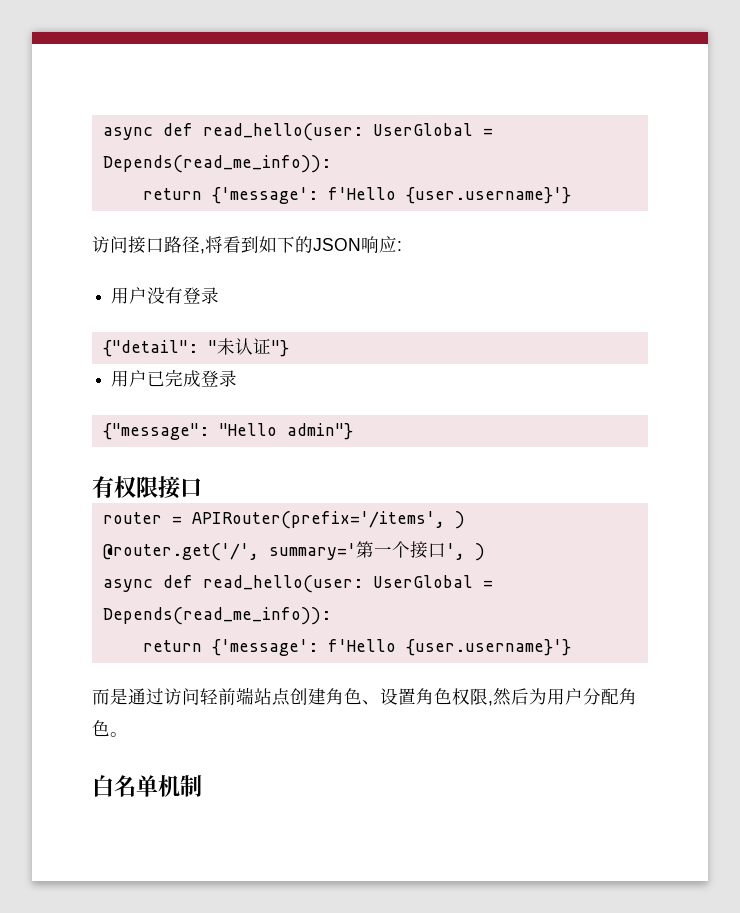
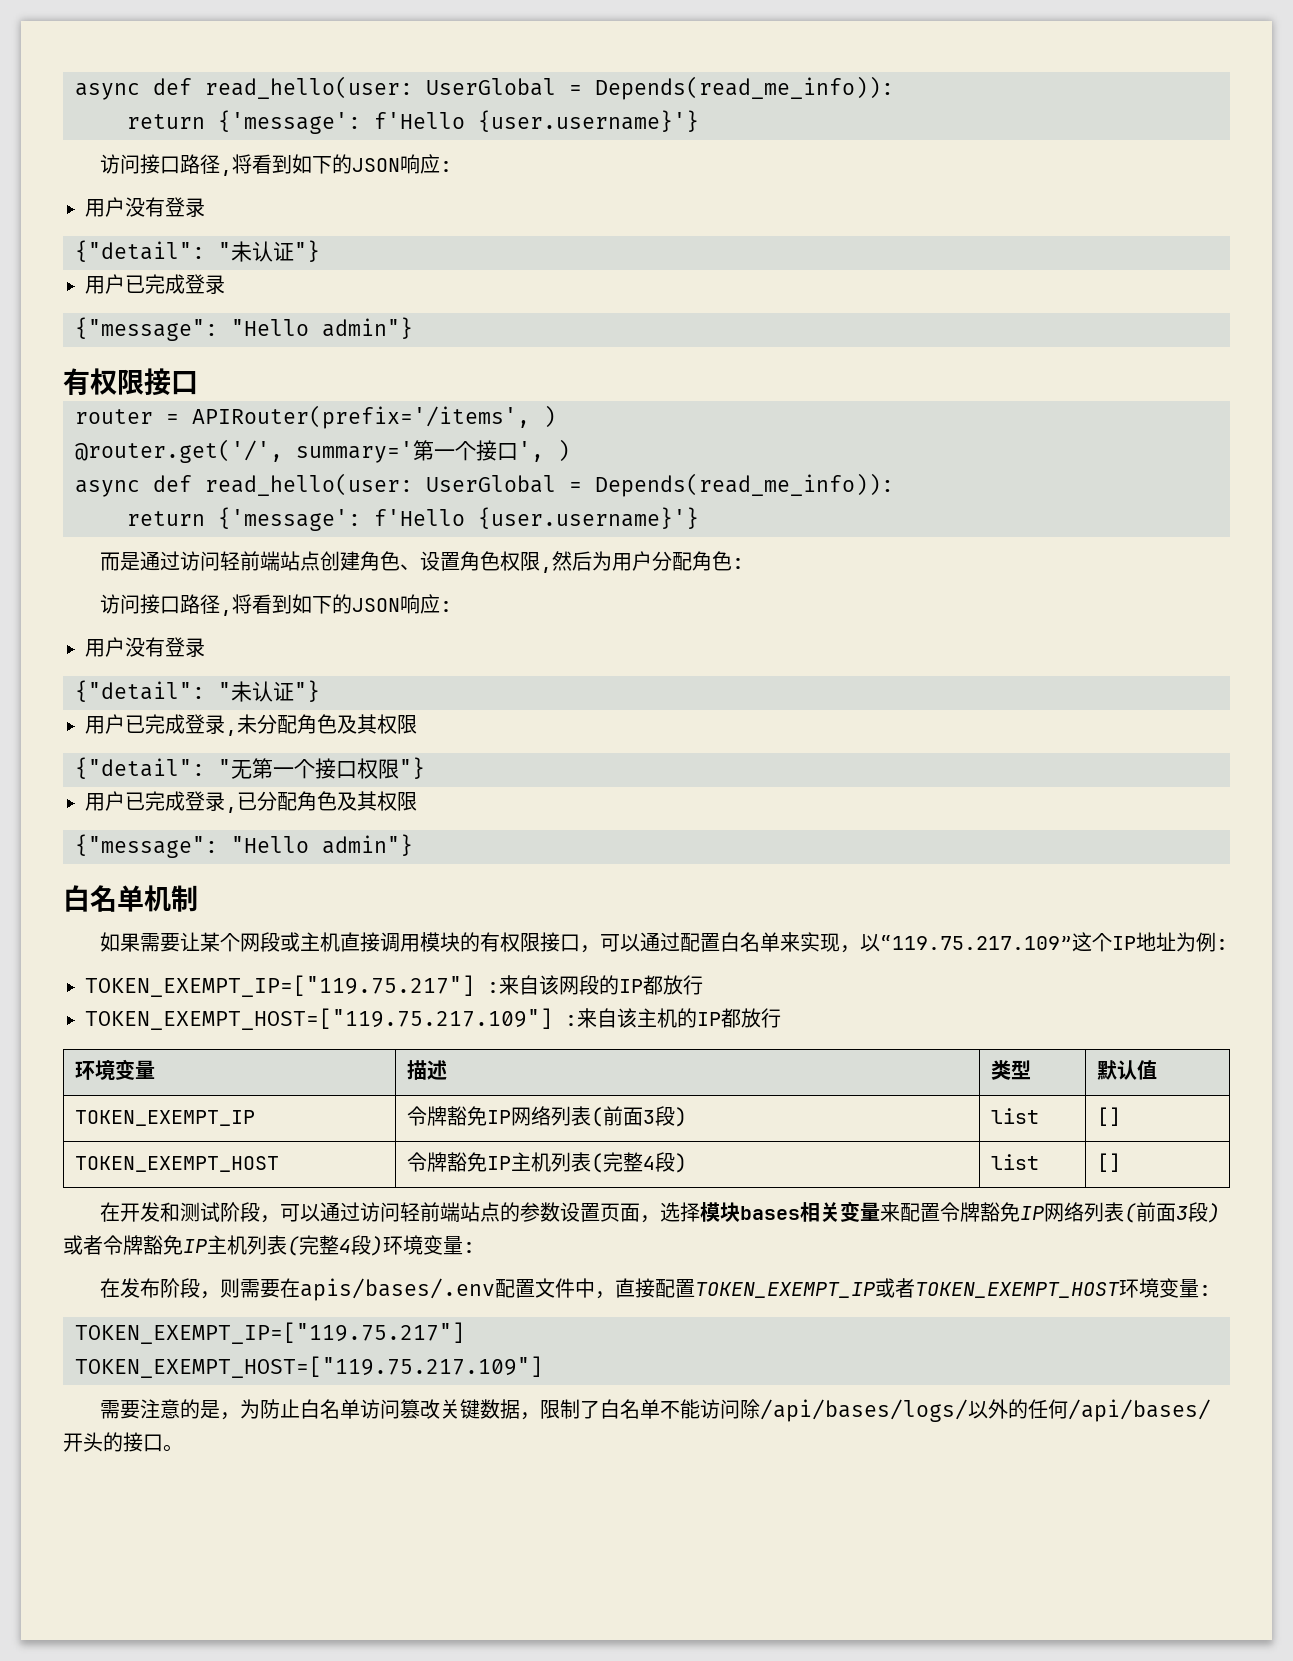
[110,732,128,737] [92,775,202,797] 。 // 白名单机制 -> [731,558,744,569] [99,594,452,616] [85,637,205,657] [75,680,320,702] [85,714,417,736] [75,757,425,779] [85,791,417,813] [75,834,413,858] [63,885,198,912] [99,932,1228,953] [85,975,703,997] [85,1008,781,1030] [74,1059,155,1080] [406,1060,447,1080] [990,1060,1031,1080] [1096,1060,1157,1080] [74,1110,255,1126] [406,1106,687,1127] [990,1108,1039,1124] [1096,1107,1121,1126] [74,1156,279,1172] [406,1152,687,1173] [990,1154,1039,1170] [1096,1153,1121,1172] [99,1201,1220,1223] [63,1235,475,1256] [99,1278,1211,1301] [75,1322,465,1344] [75,1356,543,1378] [99,1399,1211,1422] [63,1432,183,1452] : // 访问接口路径,将看到如下的JSON响应: // 用户没有登录 // {"detail": "未认证"} // 用户已完成登录,未分配角色及其权限 // {"detail": "无第一个接口权限"} // 用户已完成登录,已分配角色及其权限 // {"message": "Hello admin"} // 白名单机制 // 如果需要让某个网段或主机直接调用模块的有权限接口，可以通过配置白名单来实现，以“119.75.217.109”这个IP地址为例: // TOKEN_EXEMPT_IP=["119.75.217"] :来自该网段的IP都放行 // TOKEN_EXEMPT_HOST=["119.75.217.109"] :来自该主机的IP都放行 // 环境变量 | 描述 | 类型 | 默认值 // TOKEN_EXEMPT_IP | 令牌豁免IP网络列表(前面3段) | list | [] // TOKEN_EXEMPT_HOST | 令牌豁免IP主机列表(完整4段) | list | [] // 在开发和测试阶段，可以通过访问轻前端站点的参数设置页面，选择模块bases相关变量来配置令牌豁免IP网络列表(前面3段)或者令牌豁免IP主机列表(完整4段)环境变量: // 在发布阶段，则需要在apis/bases/.env配置文件中，直接配置TOKEN_EXEMPT_IP或者TOKEN_EXEMPT_HOST环境变量: // TOKEN_EXEMPT_IP=["119.75.217"] // TOKEN_EXEMPT_HOST=["119.75.217.109"] // 需要注意的是，为防止白名单访问篡改关键数据，限制了白名单不能访问除/api/bases/logs/以外的任何/api/bases/开头的接口。

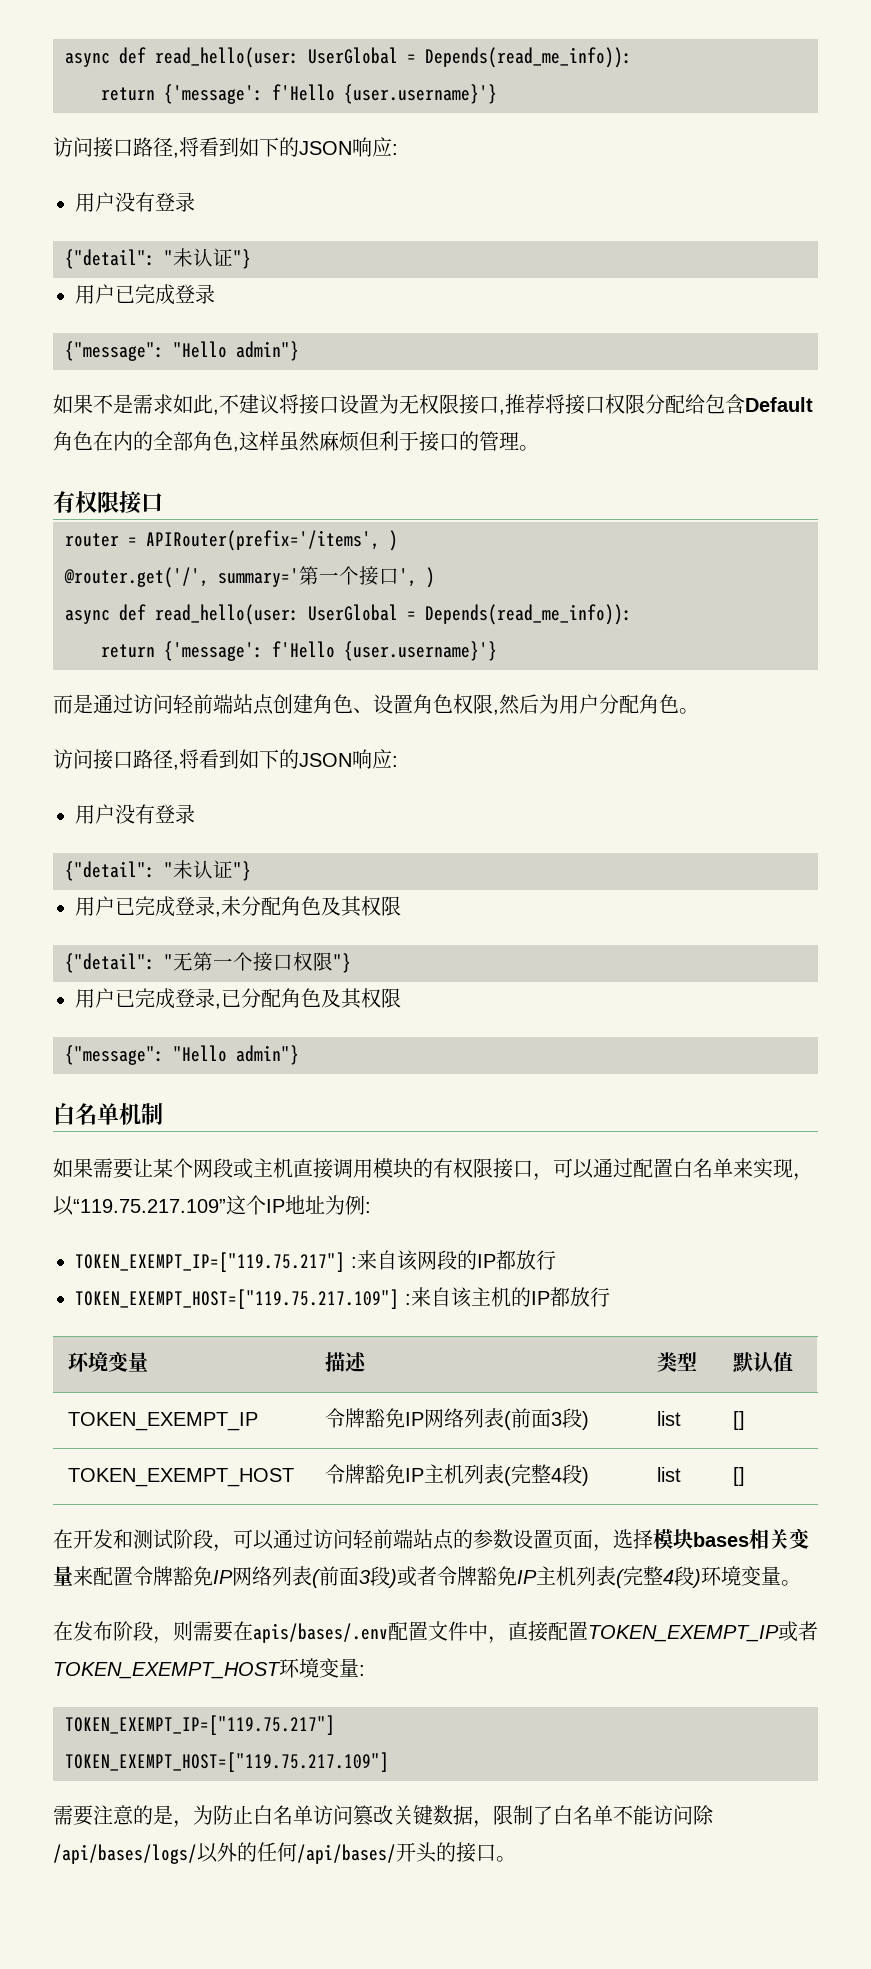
(413, 328) none -> [53,394,813,415] [53,431,539,452] // 如果不是需求如此,不建议将接口设置为无权限接口,推荐将接口权限分配给包含Default角色在内的全部角色,这样虽然麻烦但利于接口的管理。
[731,558,744,569] : -> [679,708,699,714] 。
[463,1242,475,1253] : -> [781,1580,801,1586] 。

